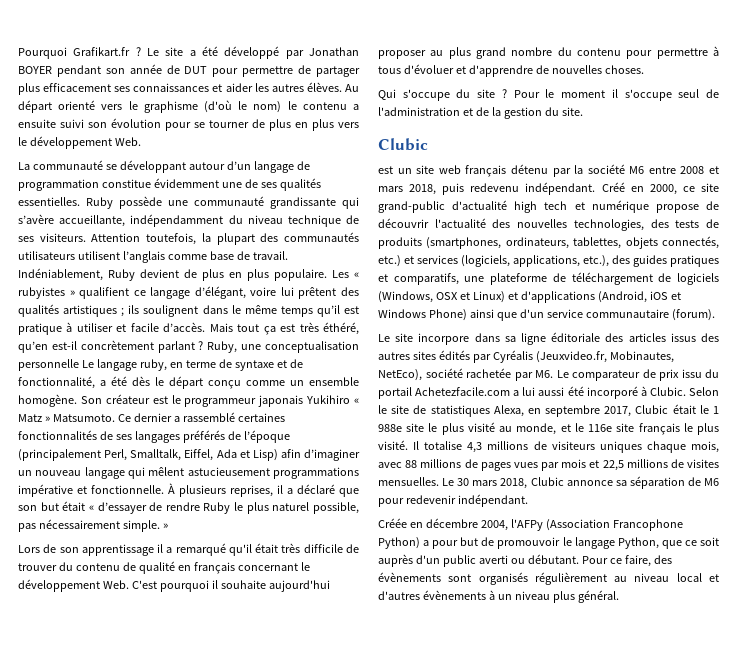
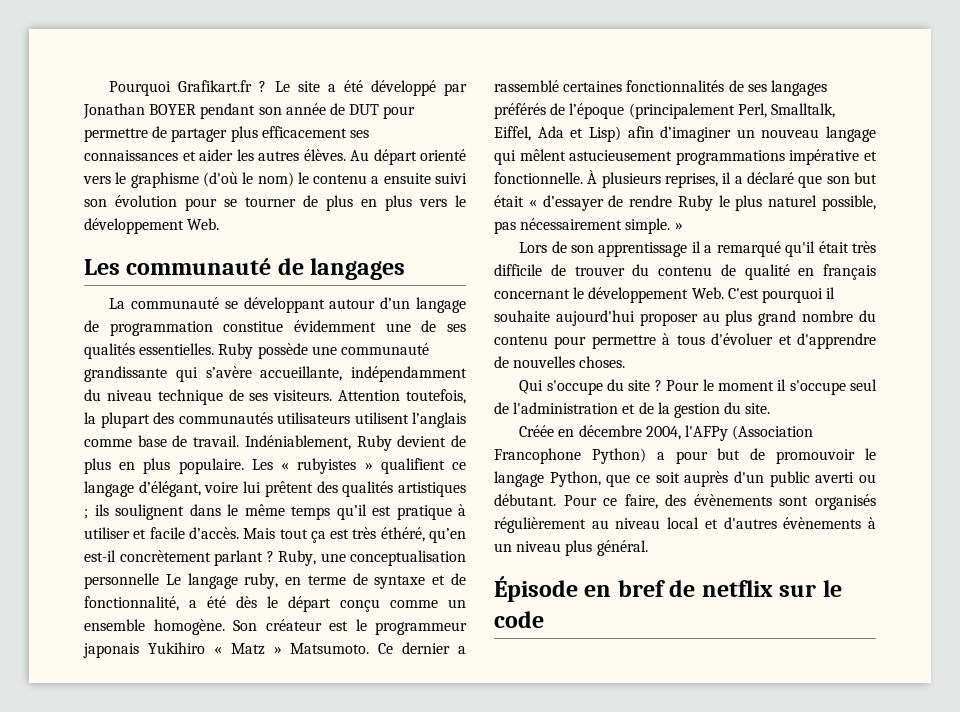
(141, 141) none -> [84,258,406,280] // Les communauté de langages
[378,138,428,151] [378,164,719,177] [378,182,719,195] [378,200,719,213] [378,218,719,231] [378,236,719,249] [378,255,719,267] [378,272,719,285] [378,291,681,303] [378,309,715,321] [378,332,719,345] [378,350,674,363] [378,368,719,381] [378,386,719,399] [378,404,719,417] [378,422,719,435] [378,440,719,453] [378,459,719,471] [378,476,719,489] [378,494,528,507] // Clubic // est un site web français détenu par la société M6 entre 2008 et mars 2018, puis redevenu indépendant. Créé en 2000, ce site grand-public d'actualité high tech et numérique propose de découvrir l'actualité des nouvelles technologies, des tests de produits (smartphones, ordinateurs, tablettes, objets connectés, etc.) et services (logiciels, applications, etc.), des guides pratiques et comparatifs, une plateforme de téléchargement de logiciels (Windows, OSX et Linux) et d'applications (Android, iOS et Windows Phone) ainsi que d'un service communautaire (forum). // Le site incorpore dans sa ligne éditoriale des articles issus des autres sites édités par Cyréalis (Jeuxvideo.fr, Mobinautes, NetEco), société rachetée par M6. Le comparateur de prix issu du portail Achetezfacile.com a lui aussi été incorporé à Clubic. Selon le site de statistiques Alexa, en septembre 2017, Clubic était le 1 988e site le plus visité au monde, et le 116e site français le plus visité. Il totalise 4,3 millions de visiteurs uniques chaque mois, avec 88 millions de pages vues par mois et 22,5 millions de visites mensuelles. Le 30 mars 2018, Clubic annonce sa séparation de M6 pour redevenir indépendant. -> (771, 408) none
(619, 596) none -> [494,576,842,602] [494,611,544,628] // Épisode en bref de netflix sur le code

